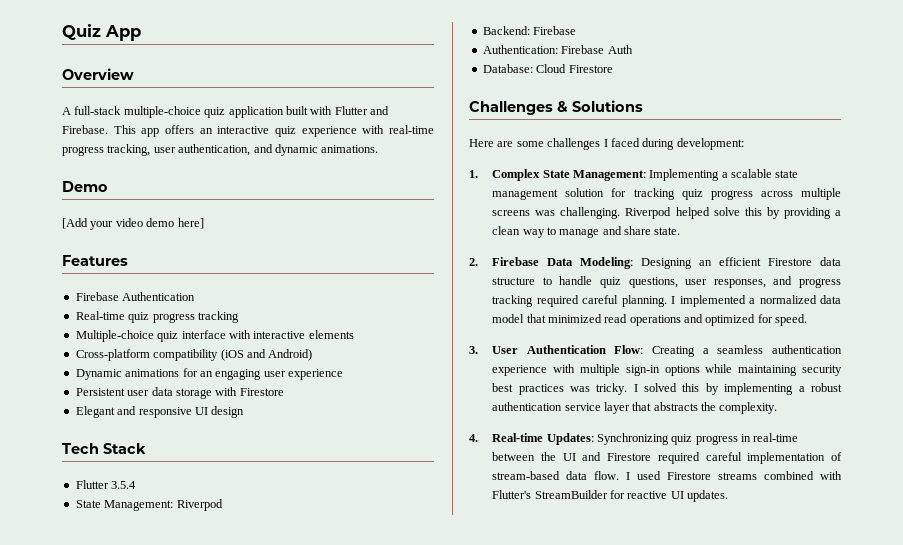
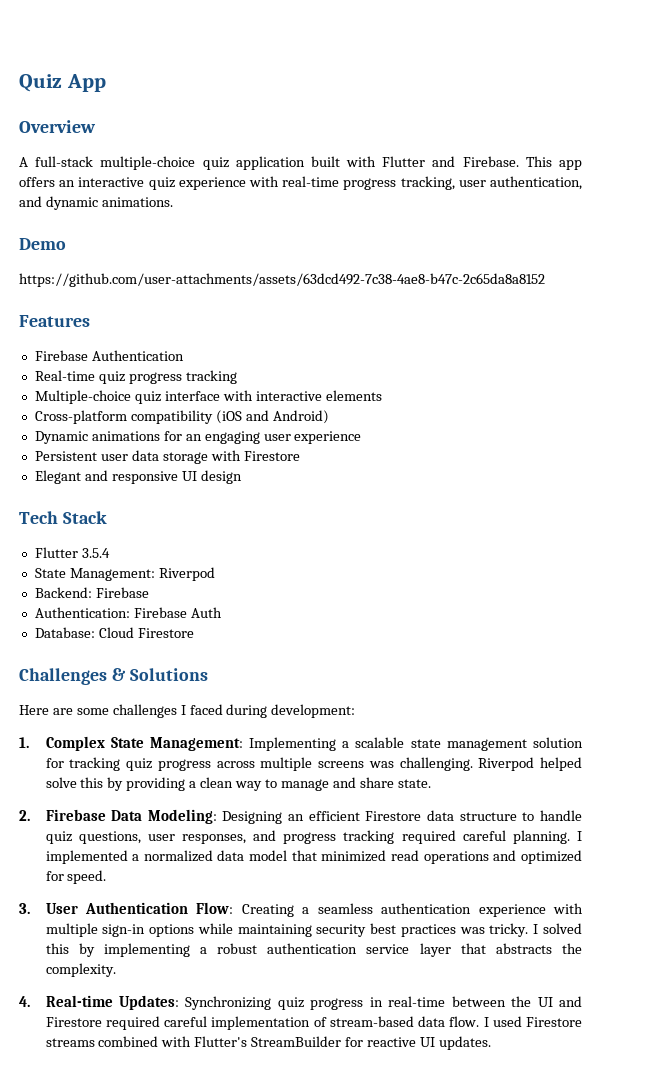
[62,218,204,230] [Add your video demo here] -> [19,273,545,287] https://github.com/user-attachments/assets/63dcd492-7c38-4ae8-b47c-2c65da8a8152

